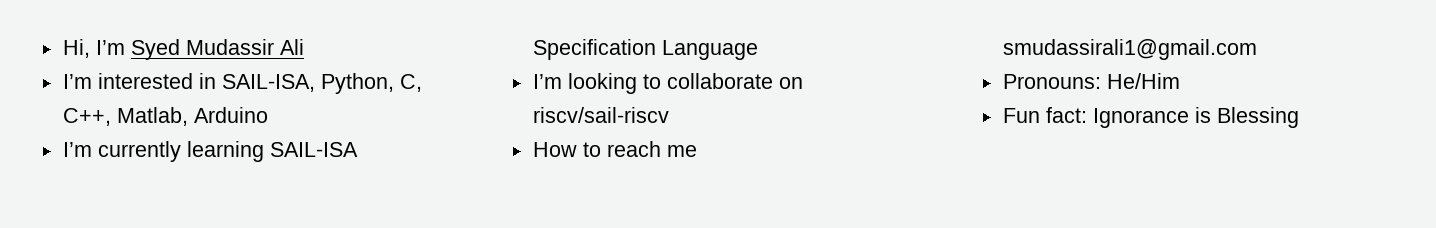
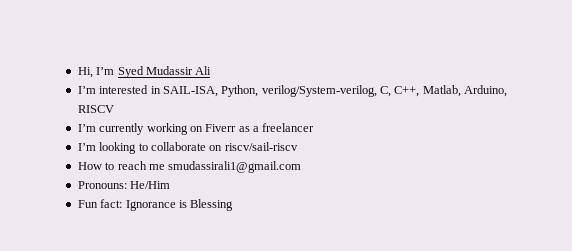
(394, 83) none -> [261,85,377,97] verilog/System-verilog,
[193,107,268,123] Arduino -> [464,85,508,97] [77,105,114,113] Arduino, RISCV
[186,141,358,162] [532,39,758,60] learning SAIL-ISA Specification Language -> [146,123,315,135] working on Fiverr as a freelancer

